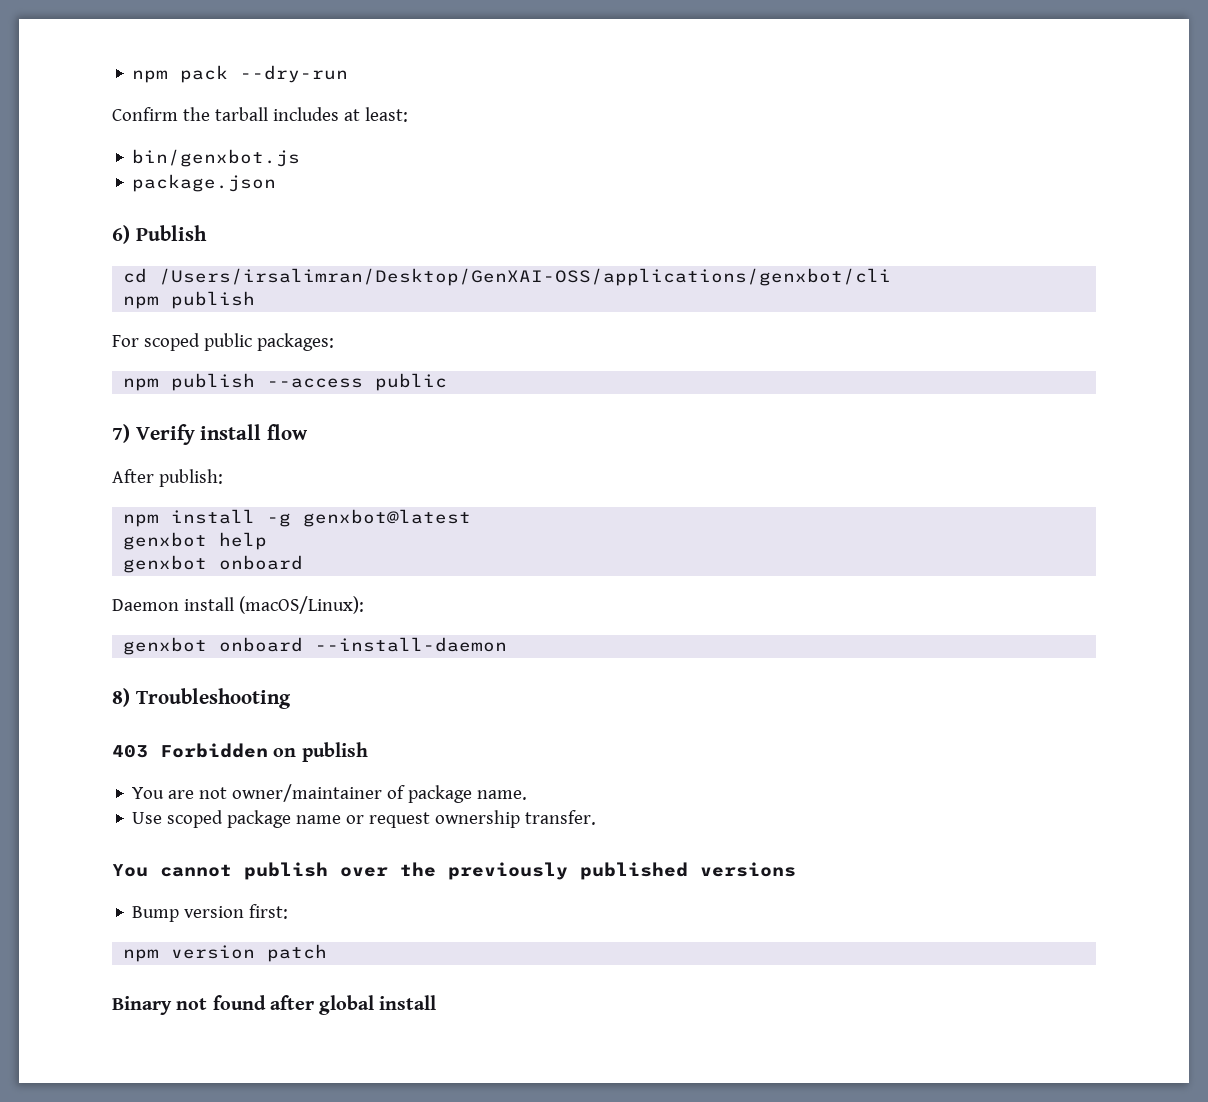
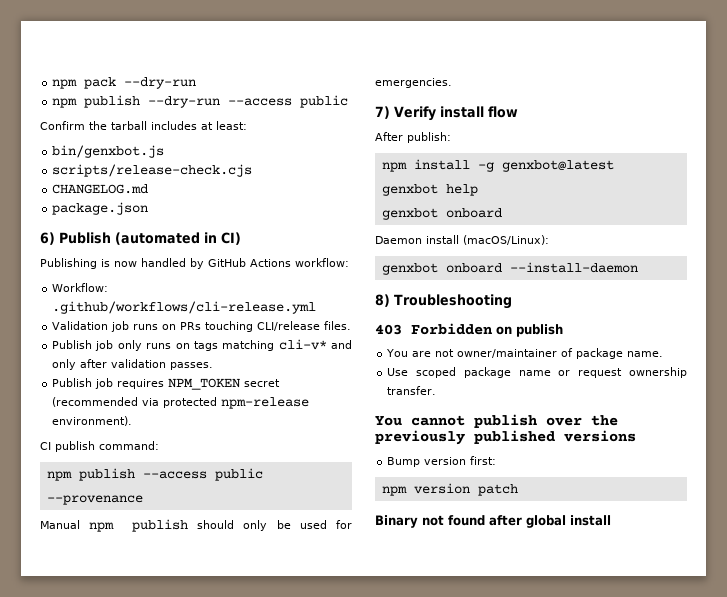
(349, 74) none -> [52,95,349,108] // npm publish --dry-run --access public
(301, 158) none -> [52,164,253,177] [52,184,149,194] // scripts/release-check.cjs // CHANGELOG.md
[123,268,892,286] [123,291,256,309] [112,333,334,351] [123,373,448,391] // cd /Users/irsalimran/Desktop/GenXAI-OSS/applications/genxbot/cli // npm publish // For scoped public packages: // npm publish --access public -> [115,232,241,245] [40,258,349,269] [52,283,109,292] [52,301,317,314] [52,321,352,332] [52,339,353,351] [52,359,214,370] [52,378,281,390] [52,397,310,409] [52,416,133,426] [40,441,159,452] [46,468,263,481] [46,495,143,505] [40,519,352,532] [375,78,452,88] (automated in CI) // Publishing is now handled by GitHub Actions workflow: // Workflow: .github/workflows/cli-release.yml // Validation job runs on PRs touching CLI/release files. // Publish job only runs on tags matching cli-v* and only after validation passes. // Publish job requires NPM_TOKEN secret (recommended via protected npm-release environment). // CI publish command: // npm publish --access public --provenance // Manual npm publish should only be used for emergencies.

